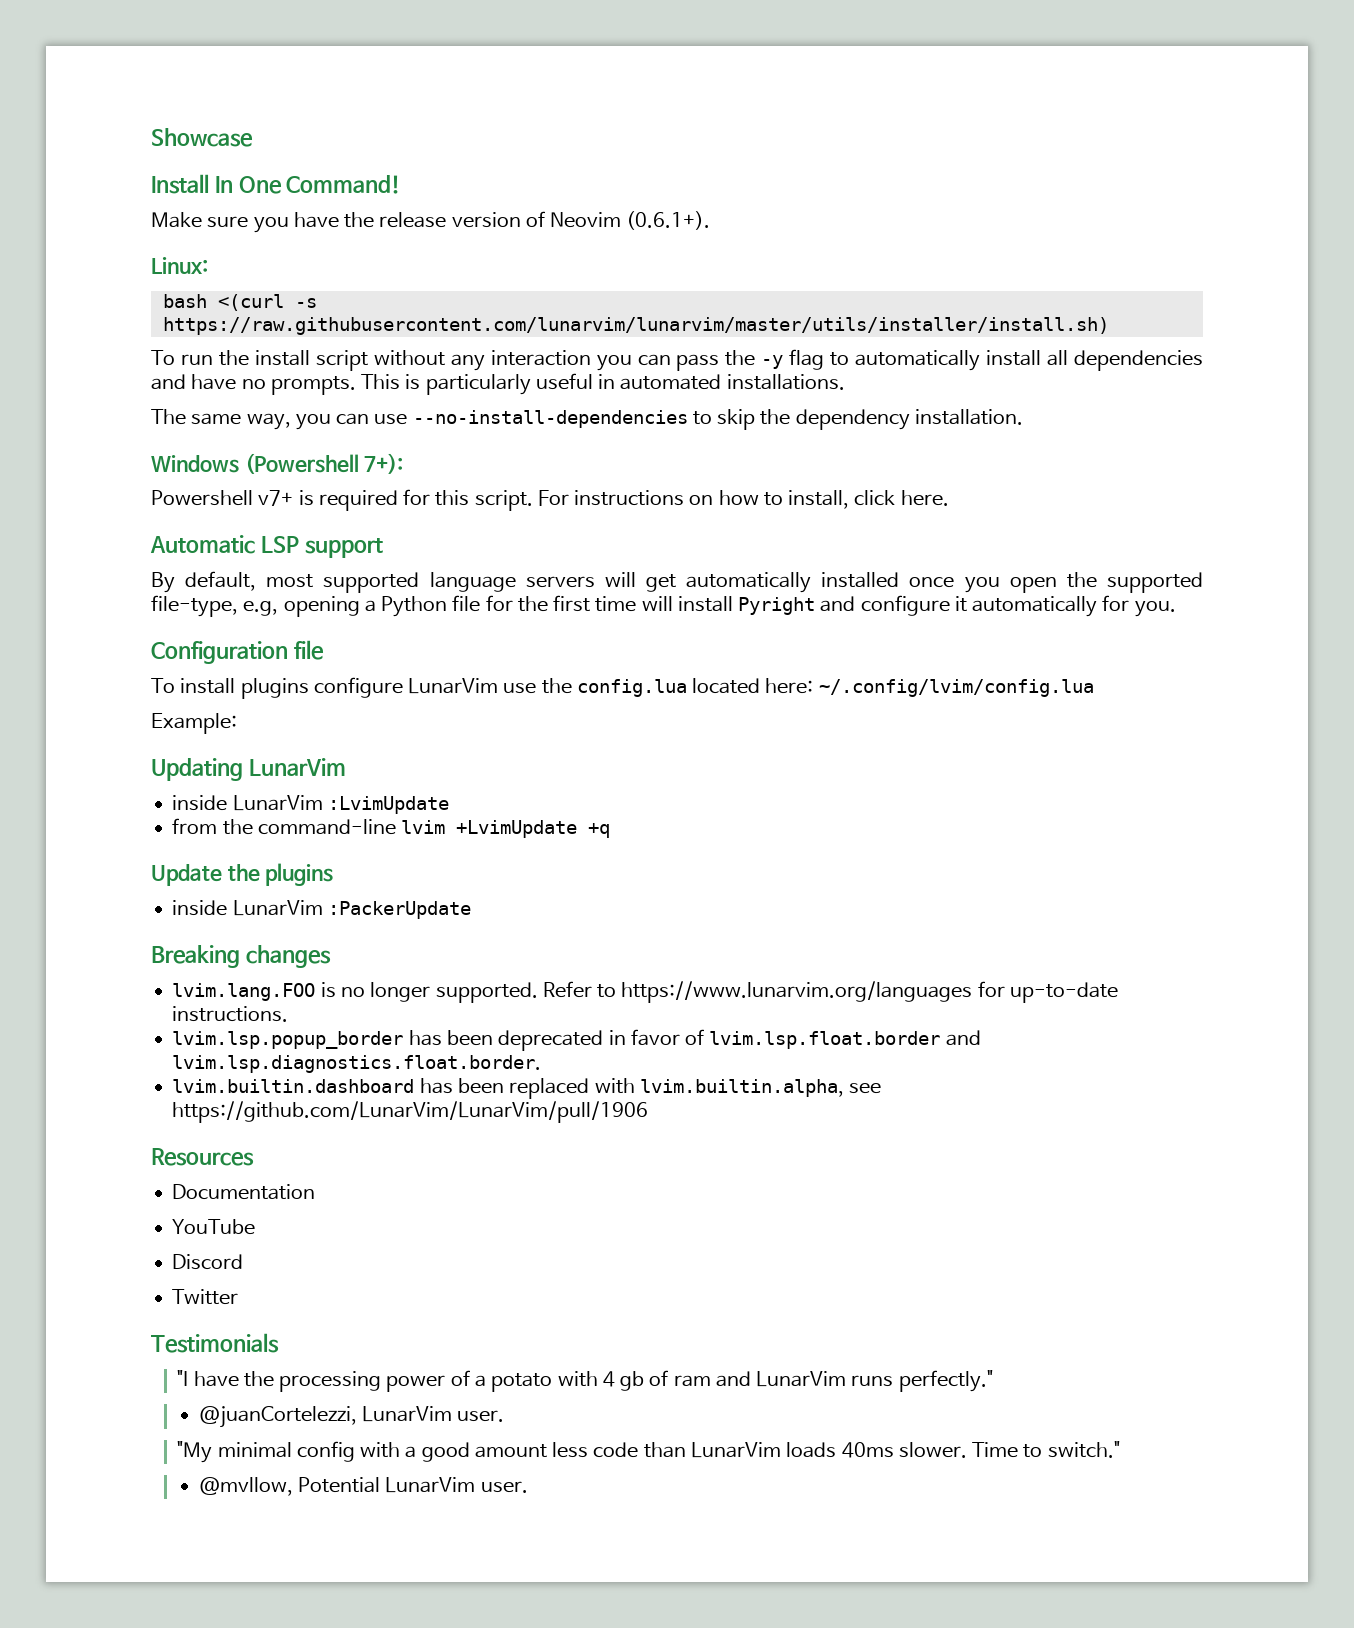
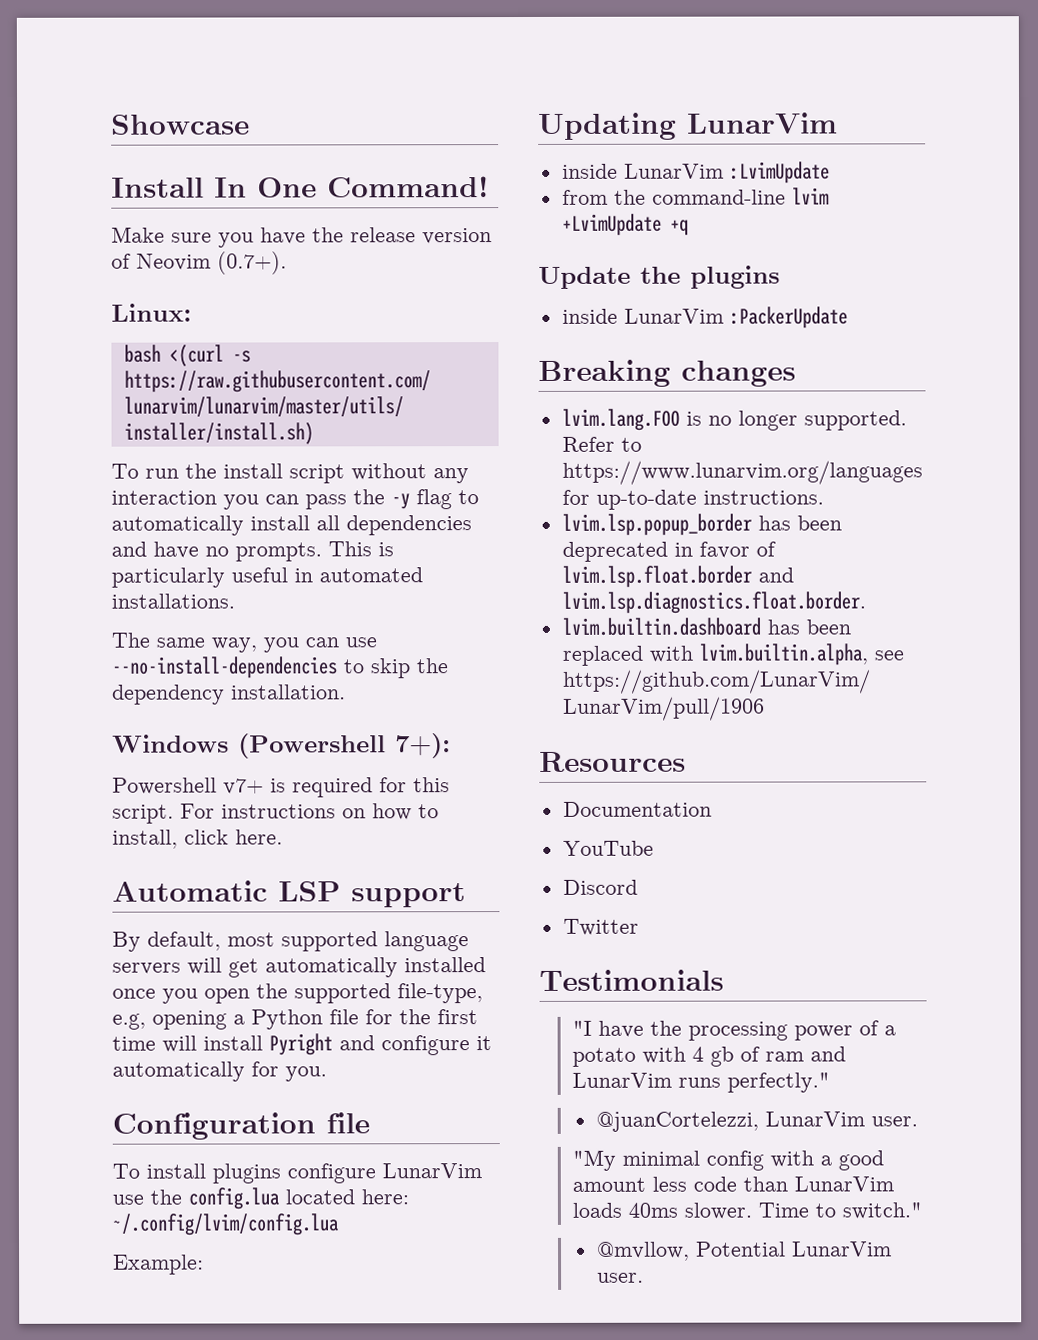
[626,211,711,230] (0.6.1+). -> [217,251,287,275] (0.7+).

